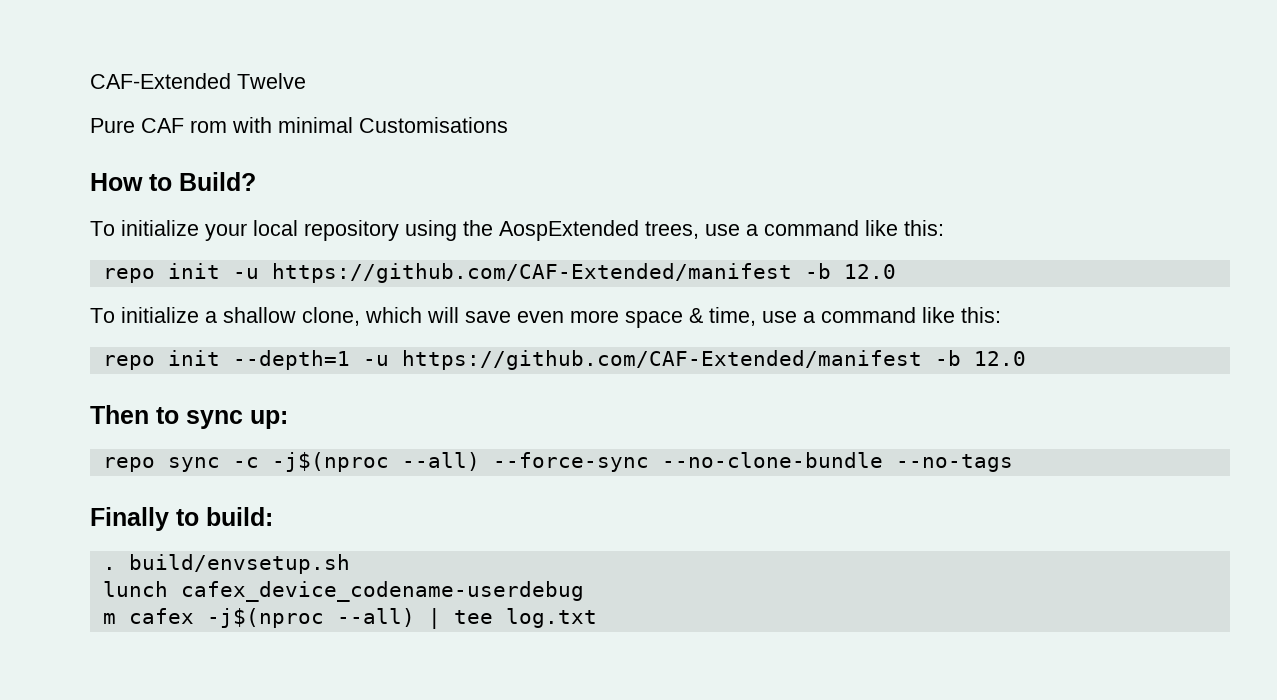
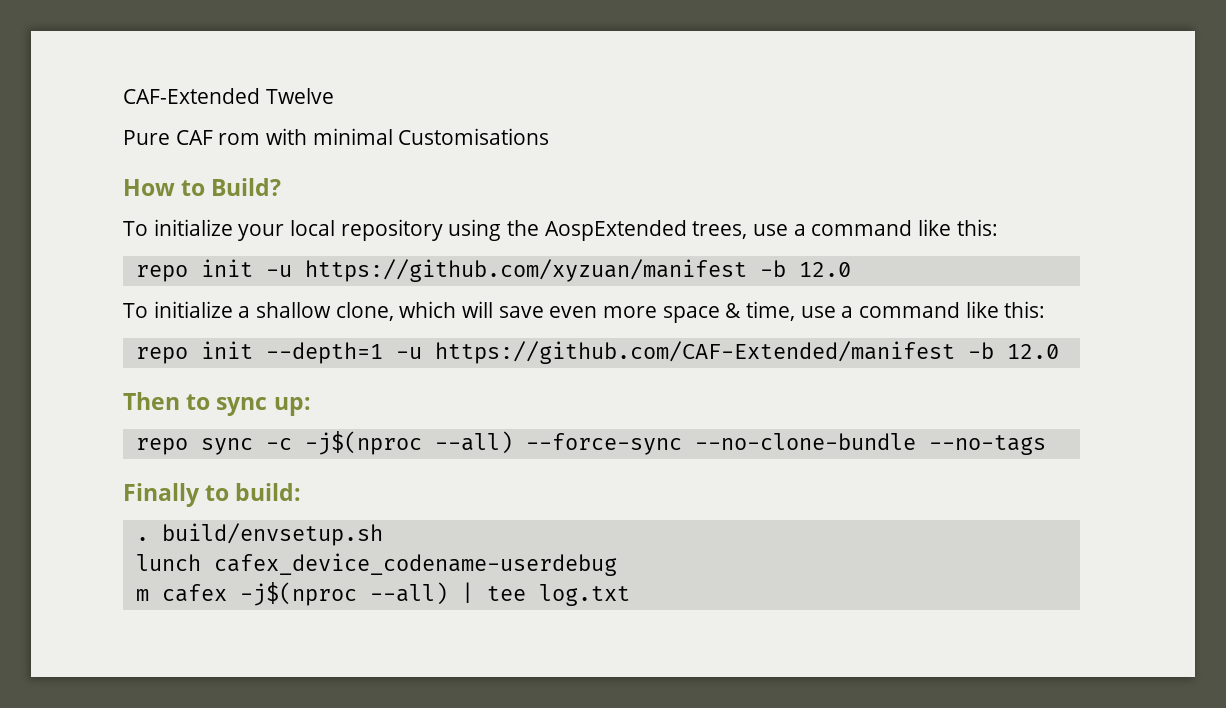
[271,263,792,283] https://github.com/CAF-Extended/manifest -> [304,259,747,282] https://github.com/xyzuan/manifest

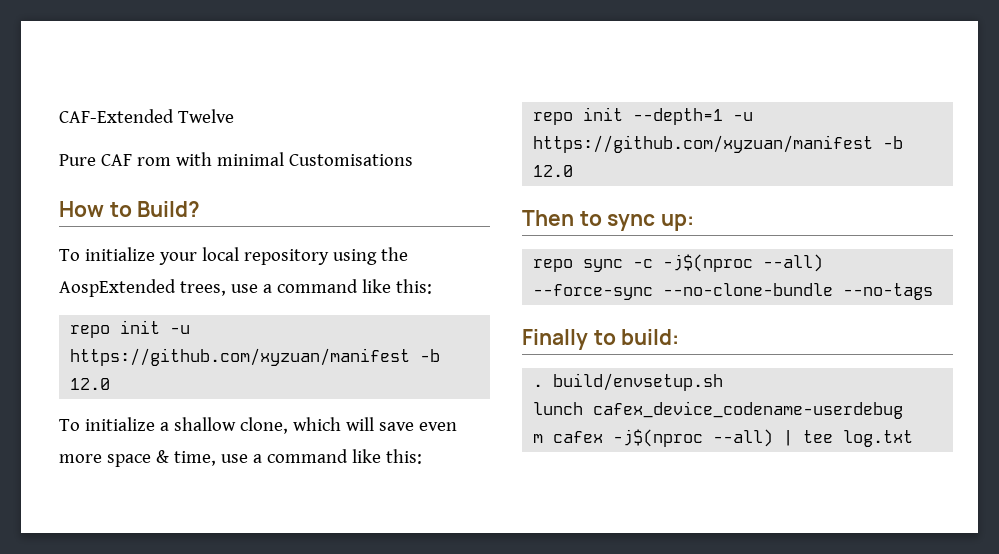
[434,341,955,364] https://github.com/CAF-Extended/manifest -> [533,135,874,153] https://github.com/xyzuan/manifest

